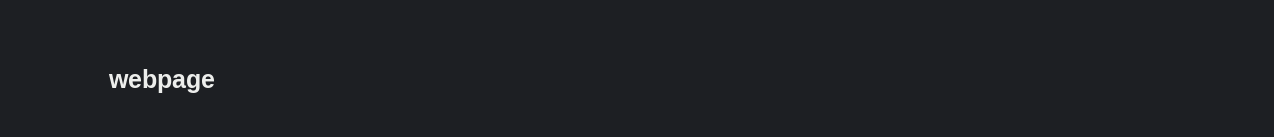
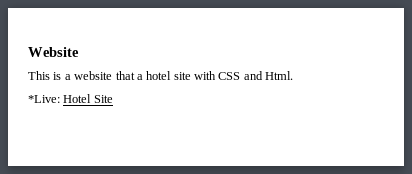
[108,69,215,93] webpage -> [28,47,79,57] [28,71,294,80] [28,94,113,103] Website // This is a website that a hotel site with CSS and Html. // *Live: Hotel Site

